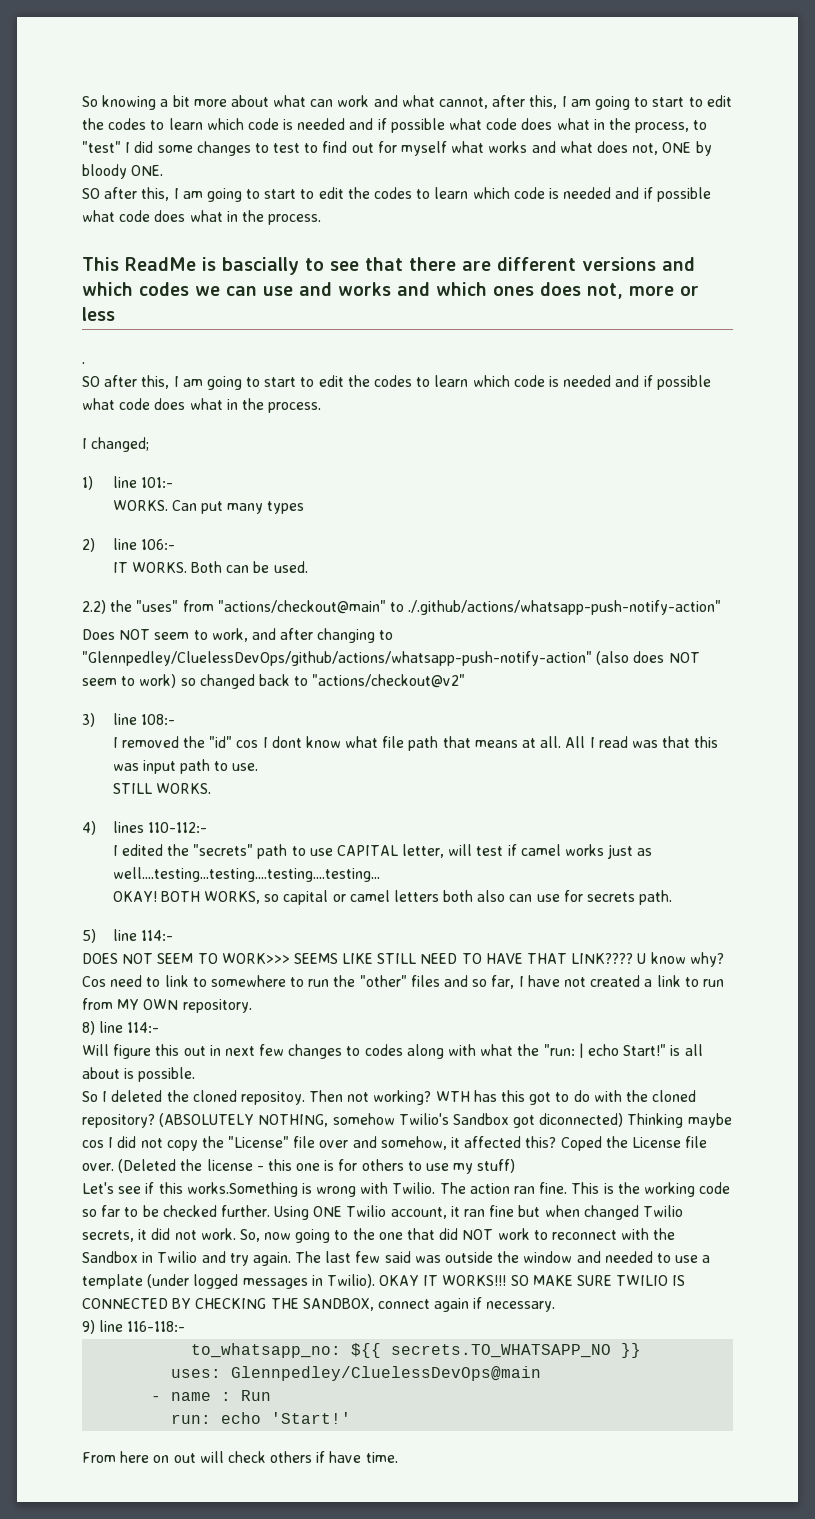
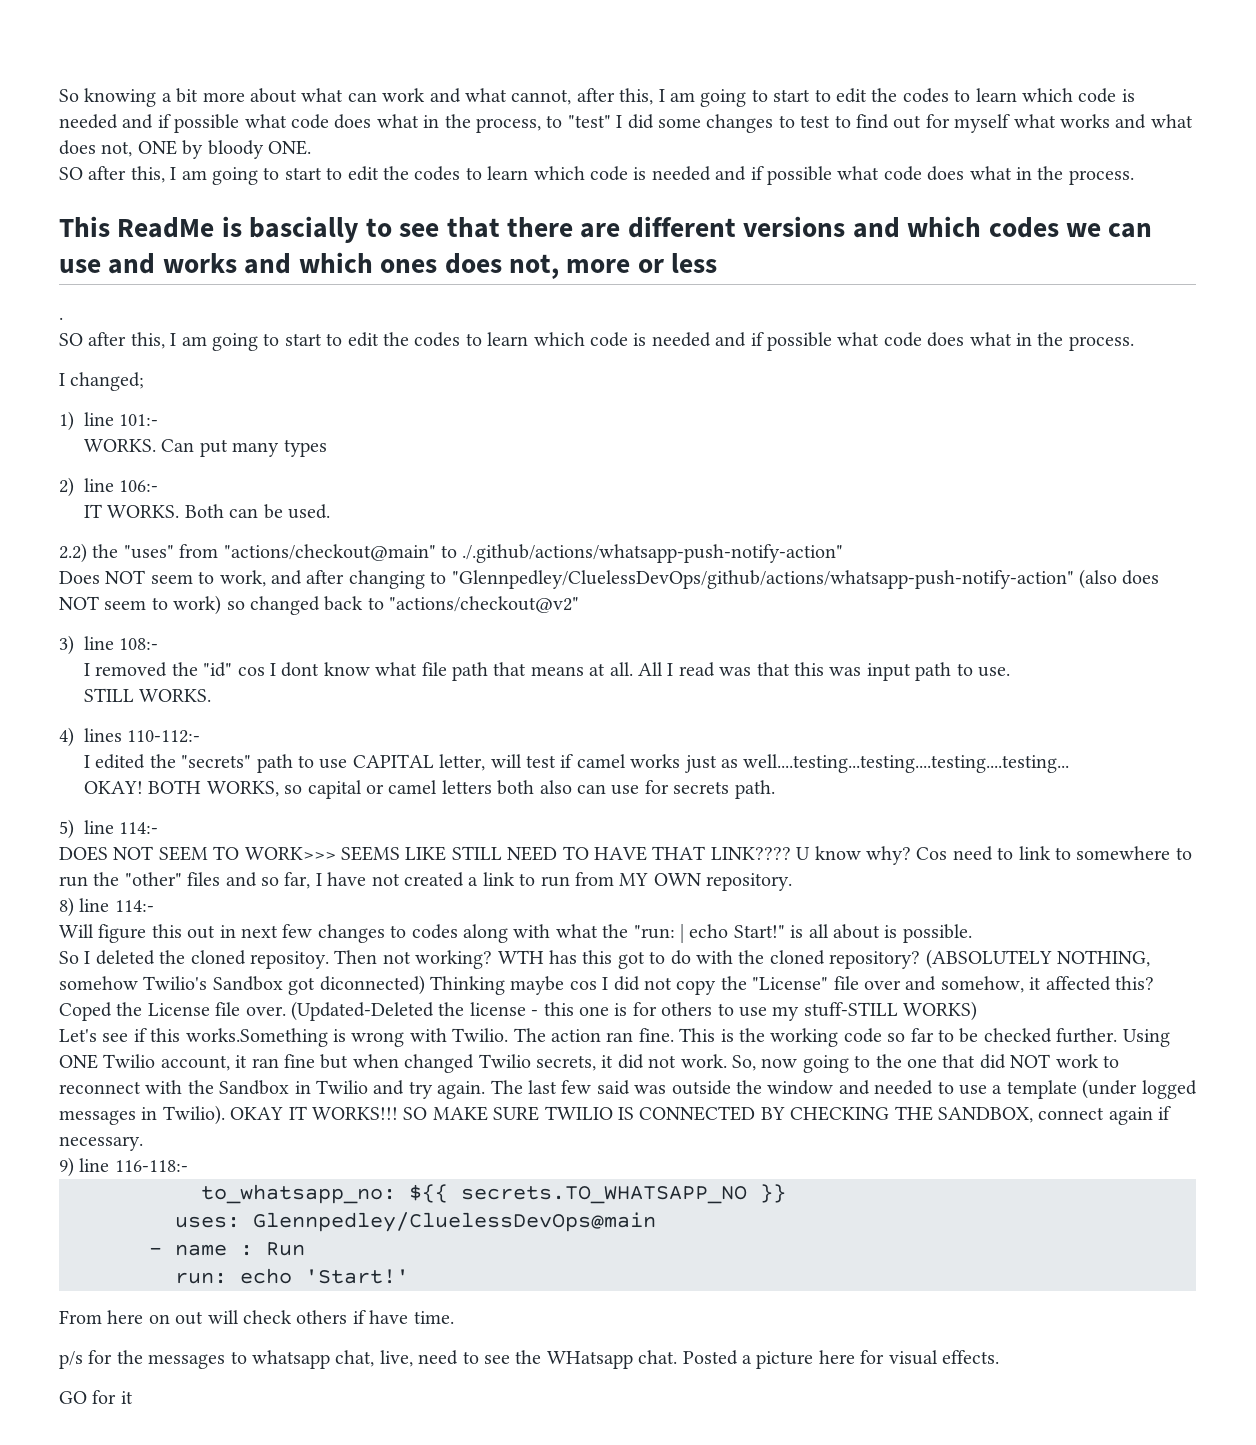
[118,1159,177,1173] (Deleted -> [291,1001,434,1021] (Updated-Deleted
[477,1159,516,1173] stuff) -> [803,1001,978,1021] stuff-STILL WORKS)
(398, 1457) none -> [59,1350,999,1369] [59,1390,133,1404] // p/s for the messages to whatsapp chat, live, need to see the WHatsapp chat. Posted a picture here for visual effects. // GO for it

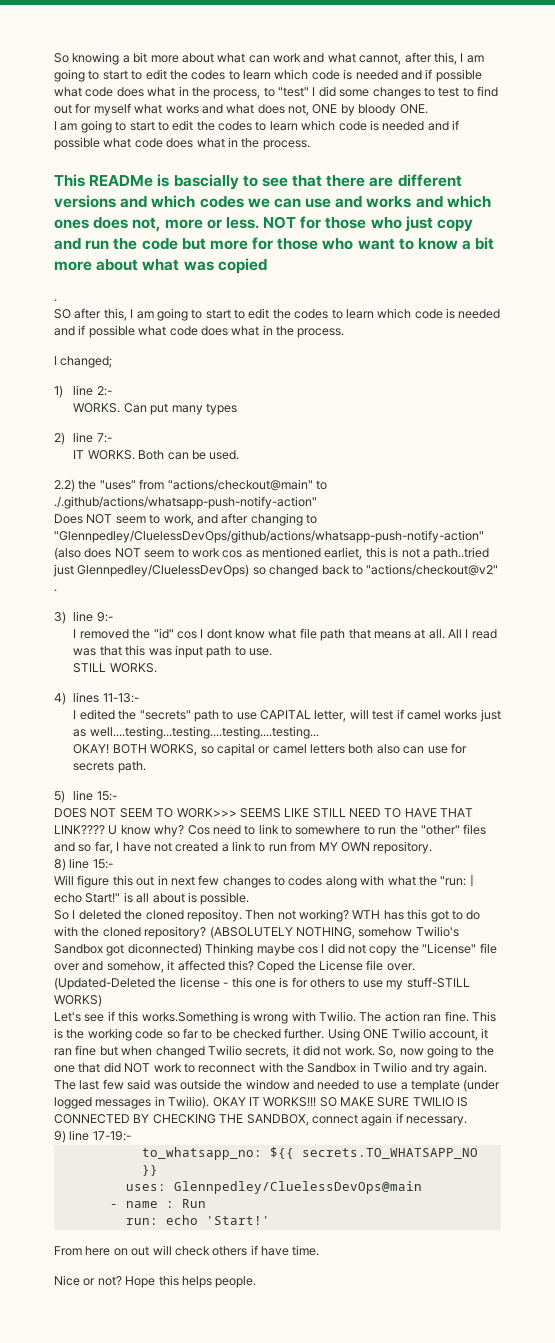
[59,166,165,183] SO after this, -> (428, 109) none
[117,217,215,238] ReadMe -> [89,175,154,187] READMe
[671,253,718,273] less -> [225,216,474,232] [54,237,495,250] [54,258,267,274] less. NOT for those who just copy and run the code but more for those who want to know a bit more about what was copied
[119,414,159,426] 101:- -> [96,386,112,396] 2:-
[119,480,159,492] 106:- -> [96,433,112,443] 7:-
[173,595,222,615] work) -> [191,547,490,560] [53,564,250,577] work cos as mentioned earliet, this is not a path..tried just Glennpedley/CluelessDevOps)
(580, 604) none -> [54,589,57,592] .
[119,638,159,650] 108:- -> [96,612,113,622] 9:-
[127,730,201,743] 110-112:- -> [102,693,139,703] 11-13:-
[119,822,159,834] 114:- -> [96,791,117,801] 15:-
[114,900,154,912] 114:- -> [92,859,113,869] 15:-
[114,1160,188,1172] 116-118:- -> [92,1131,131,1141] 17-19:-
[59,1350,999,1369] [59,1390,133,1404] p/s for the messages to whatsapp chat, live, need to see the WHatsapp chat. Posted a picture here for visual effects. // GO for it -> [54,1275,257,1288] Nice or not? Hope this helps people.

